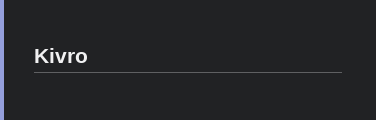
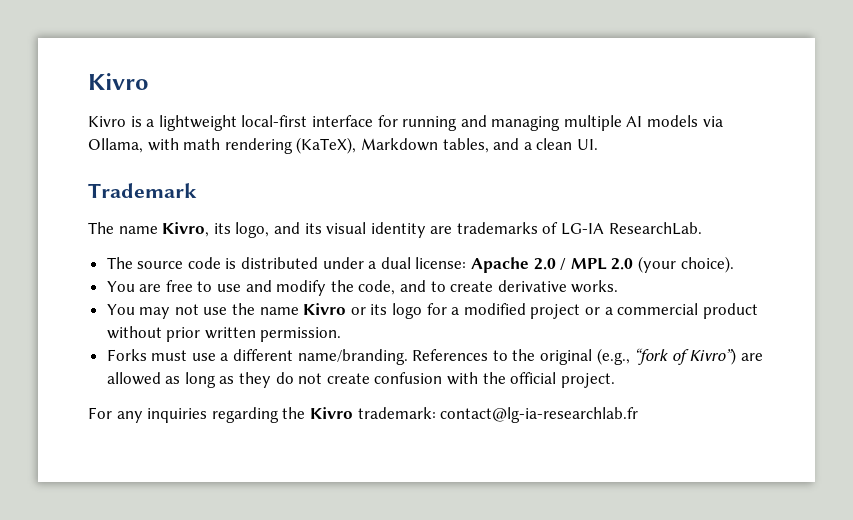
[34,48,88,63] Kivro -> [88,73,149,90] [88,115,723,131] [88,137,598,154] [88,183,197,198] [88,222,702,238] [106,256,734,273] [106,280,619,296] [106,303,758,319] [106,326,342,342] [106,348,763,365] [106,372,615,388] [88,407,639,423] Kivro // Kivro is a lightweight local-first interface for running and managing multiple AI models via Ollama, with math rendering (KaTeX), Markdown tables, and a clean UI. // Trademark // The name Kivro, its logo, and its visual identity are trademarks of LG-IA ResearchLab. // The source code is distributed under a dual license: Apache 2.0 / MPL 2.0 (your choice). // You are free to use and modify the code, and to create derivative works. // You may not use the name Kivro or its logo for a modified project or a commercial product without prior written permission. // Forks must use a different name/branding. References to the original (e.g., “fork of Kivro”) are allowed as long as they do not create confusion with the official project. // For any inquiries regarding the Kivro trademark: contact@lg-ia-researchlab.fr

